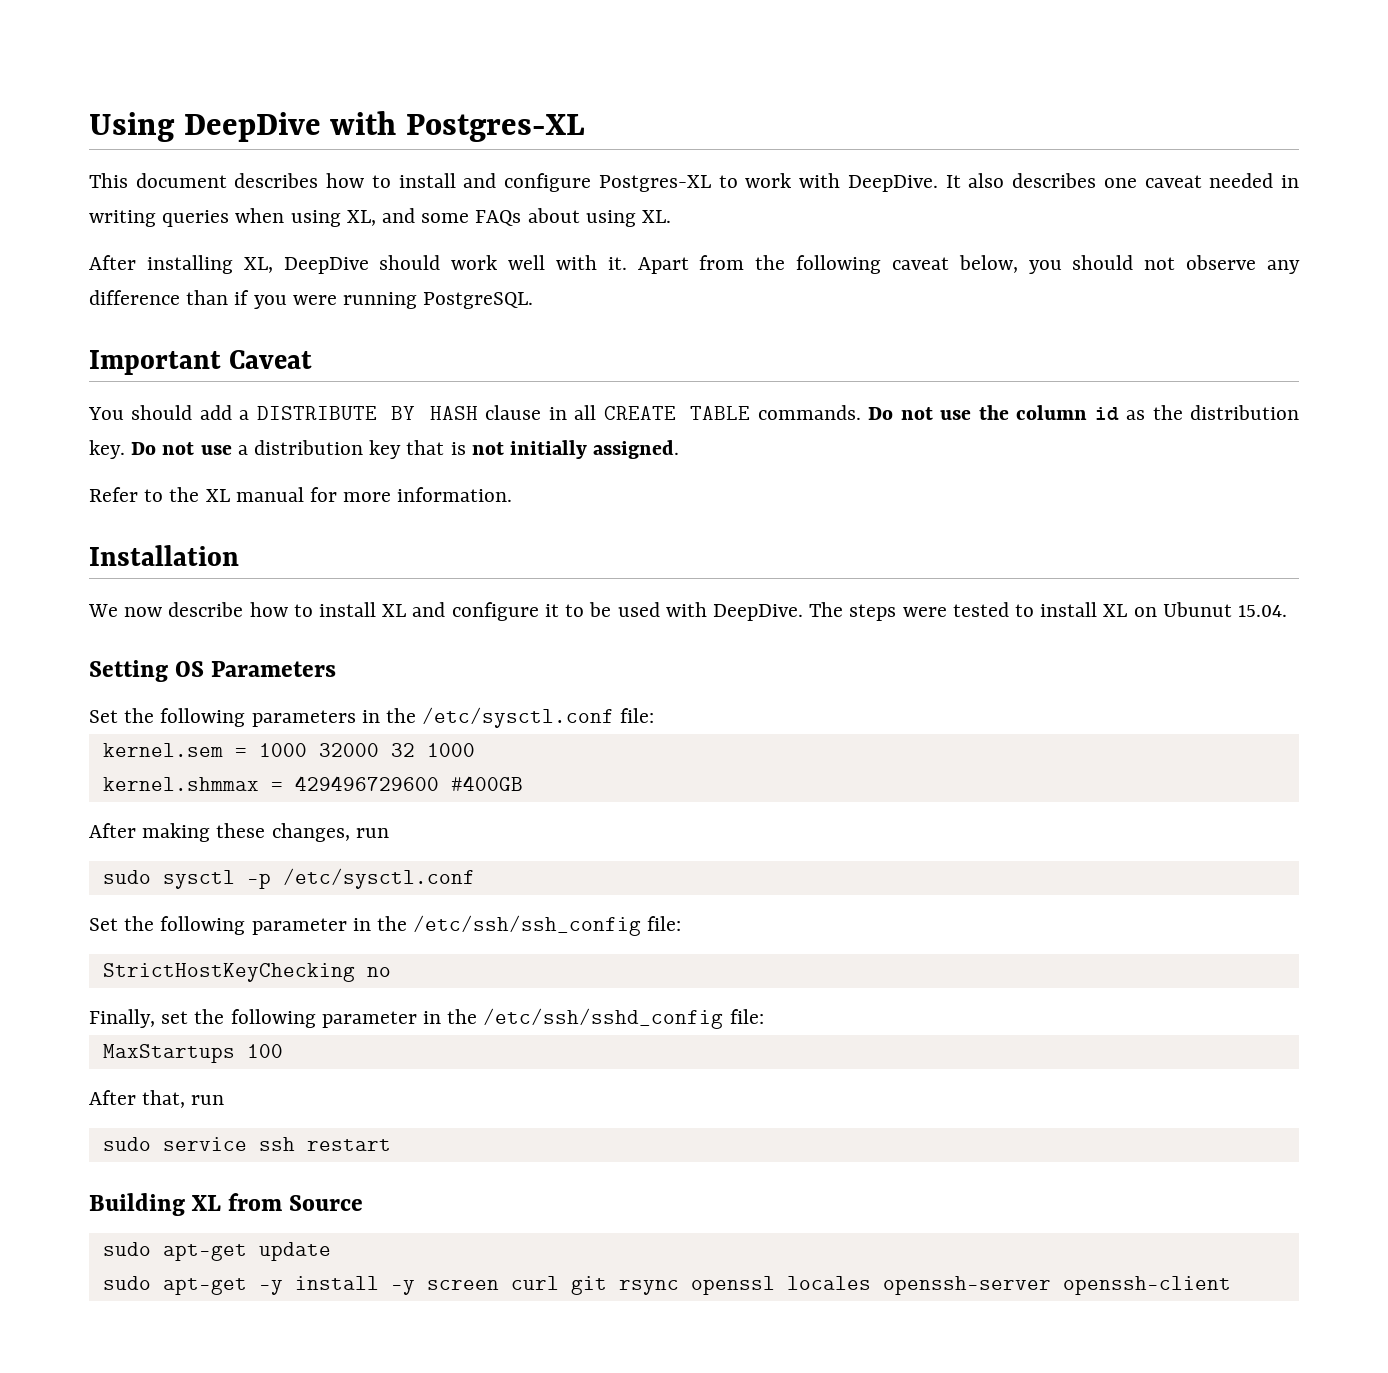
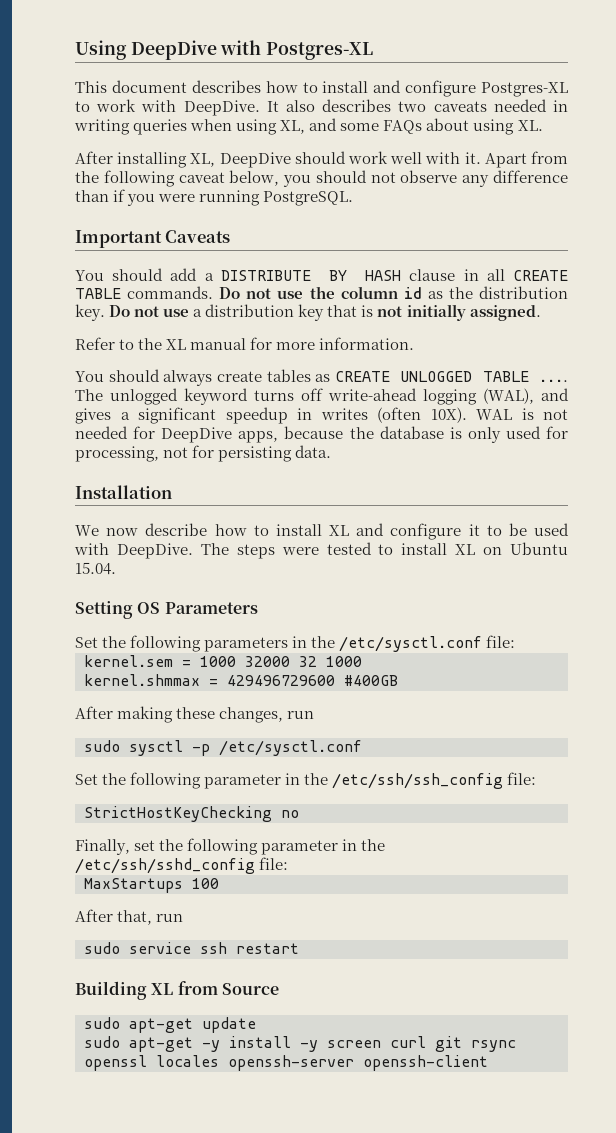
[1103,175,1202,188] one caveat -> [398,101,487,112] two caveats
[229,350,313,369] Caveat -> [165,230,231,243] Caveats
(513, 494) none -> [75,369,568,386] [75,388,569,405] [75,407,568,424] [75,426,569,443] [75,445,332,462] // You should always create tables as CREATE UNLOGGED TABLE .... The unlogged keyword turns off write-ahead logging (WAL), and gives a significant speedup in writes (often 10X). WAL is not needed for DeepDive apps, because the database is only used for processing, not for persisting data.
[1162,602,1232,617] Ubunut -> [509,542,568,555] Ubuntu

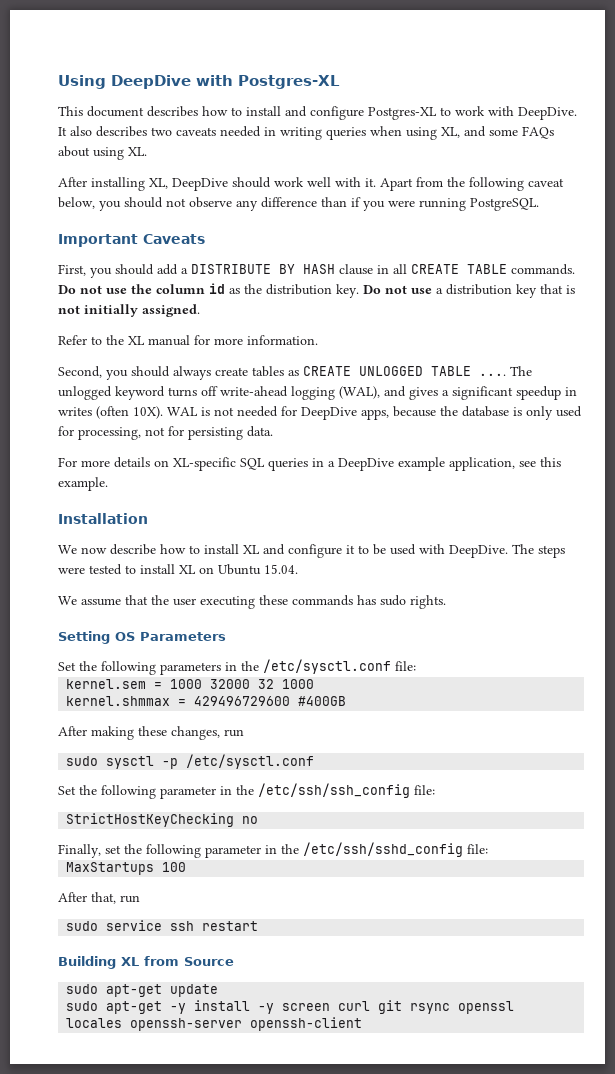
[75,270,104,281] You -> [58,264,112,278] First, you
[75,371,104,382] You -> [58,366,128,380] Second, you
(332, 451) none -> [58,457,561,471] [58,477,108,491] // For more details on XL-specific SQL queries in a DeepDive example application, see this example.
(116, 568) none -> [58,595,446,609] // We assume that the user executing these commands has sudo rights.

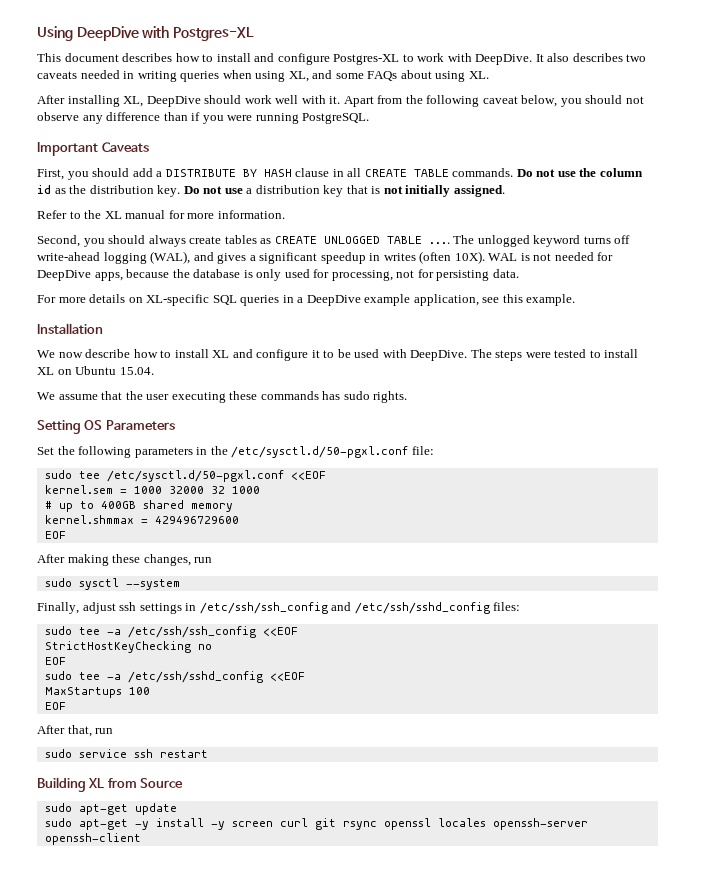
[263,659,416,674] /etc/sysctl.conf file: -> [231,446,434,458] [44,470,326,482] /etc/sysctl.d/50-pgxl.conf file: // sudo tee /etc/sysctl.d/50-pgxl.conf <<EOF
(315, 684) none -> [44,500,233,512] // # up to 400GB shared memory
[298,696,347,706] #400GB -> [44,531,66,539] // EOF
[162,754,315,769] [58,783,435,799] [66,813,259,827] [58,842,488,858] -p /etc/sysctl.conf // Set the following parameter in the /etc/ssh/ssh_config file: // StrictHostKeyChecking no // Finally, set the following parameter in the /etc/ssh/sshd_config file: -> [125,579,180,590] [37,602,521,614] [44,626,298,638] [44,641,212,653] [44,657,66,665] [44,671,305,683] --system // Finally, adjust ssh settings in /etc/ssh/ssh_config and /etc/ssh/sshd_config files: // sudo tee -a /etc/ssh/ssh_config <<EOF // StrictHostKeyChecking no // EOF // sudo tee -a /etc/ssh/sshd_config <<EOF
(187, 867) none -> [44,702,66,710] // EOF

